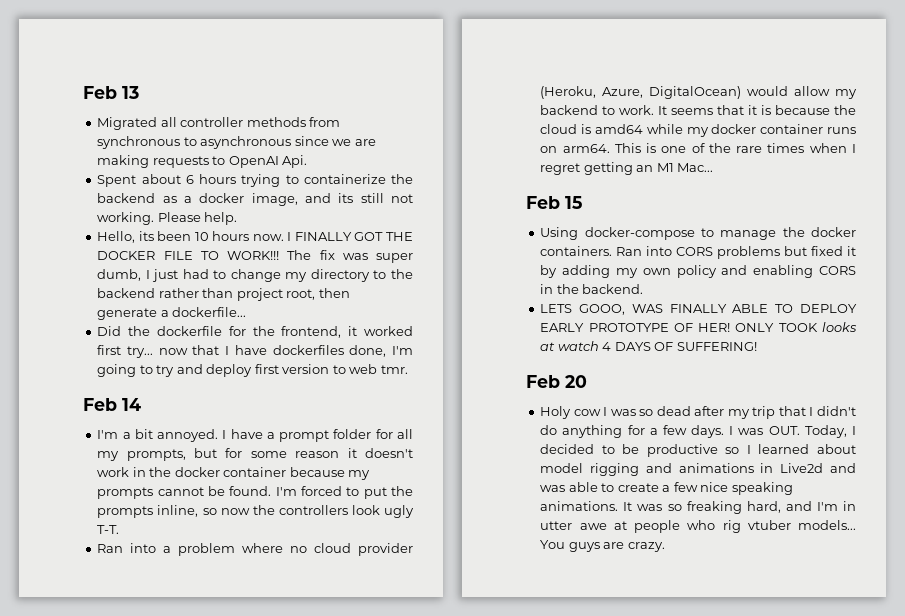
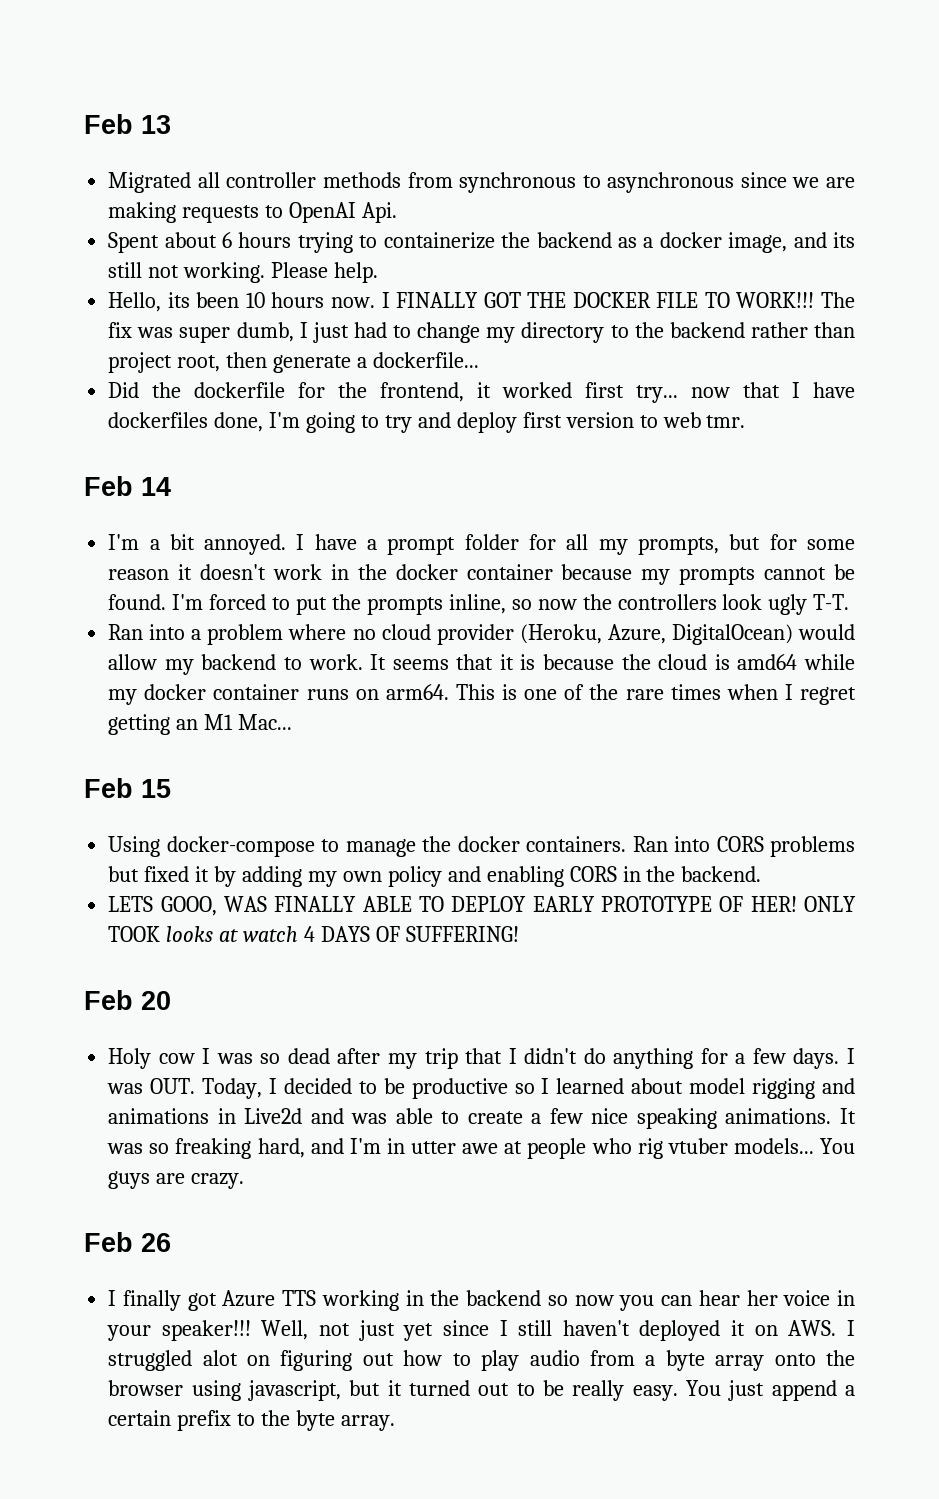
(665, 547) none -> [84,1232,171,1252] [108,1290,855,1311] [107,1320,855,1341] [108,1350,855,1371] [108,1380,856,1401] [108,1410,395,1431] // Feb 26 // I finally got Azure TTS working in the backend so now you can hear her voice in your speaker!!! Well, not just yet since I still haven't deployed it on AWS. I struggled alot on figuring out how to play audio from a byte array onto the browser using javascript, but it turned out to be really easy. You just append a certain prefix to the byte array.

